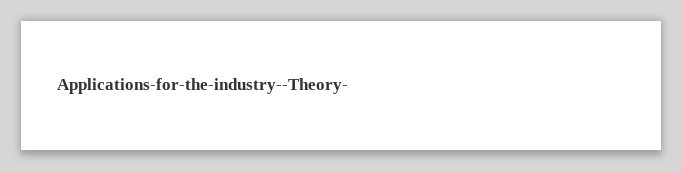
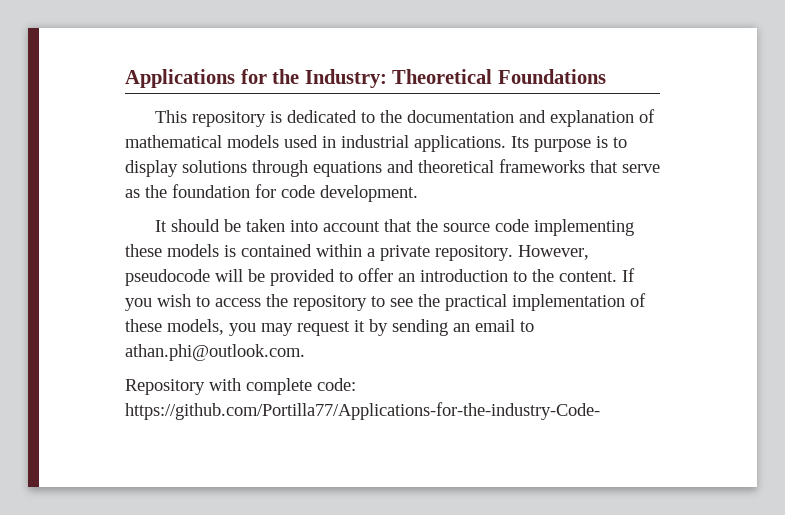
[57,78,348,94] Applications-for-the-industry--Theory- -> [125,69,606,88] [155,109,656,127] [125,135,627,152] [125,159,660,177] [125,184,418,202] [155,219,635,236] [125,244,589,261] [125,268,635,286] [125,293,646,311] [125,319,534,336] [125,344,305,361] [125,378,356,395] [125,402,600,420] Applications for the Industry: Theoretical Foundations // This repository is dedicated to the documentation and explanation of mathematical models used in industrial applications. Its purpose is to display solutions through equations and theoretical frameworks that serve as the foundation for code development. // It should be taken into account that the source code implementing these models is contained within a private repository. However, pseudocode will be provided to offer an introduction to the content. If you wish to access the repository to see the practical implementation of these models, you may request it by sending an email to athan.phi@outlook.com. // Repository with complete code: https://github.com/Portilla77/Applications-for-the-industry-Code-

